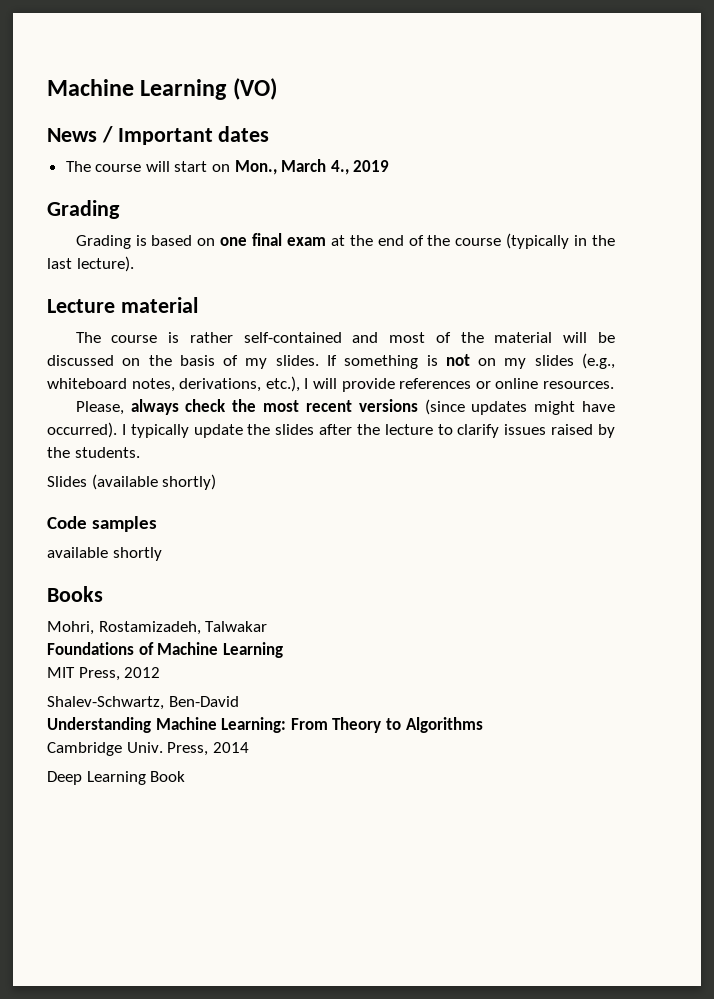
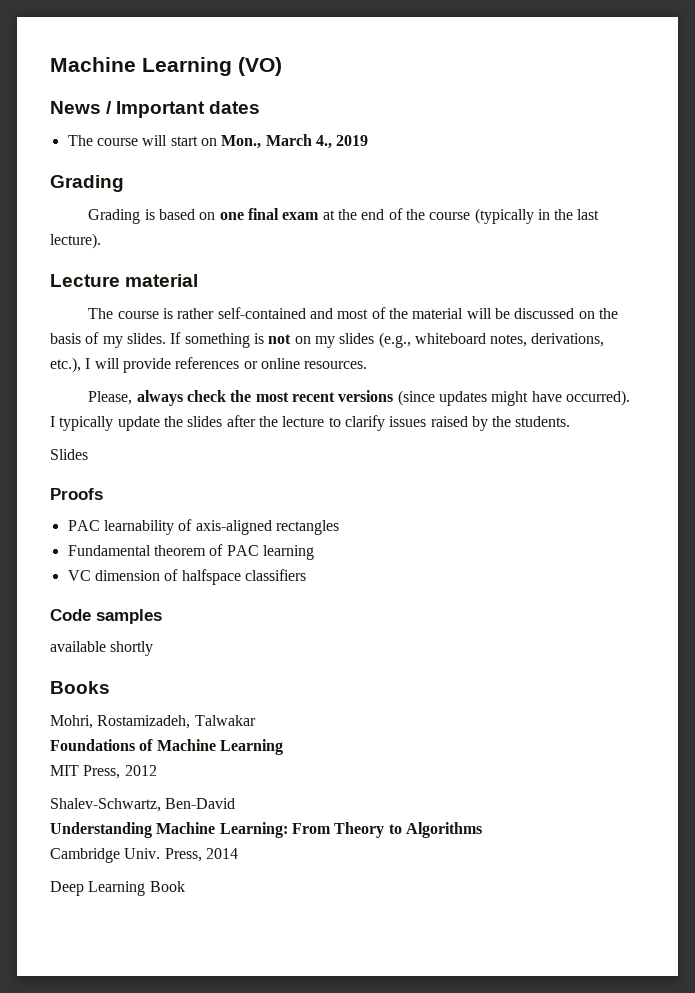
[91,474,217,490] (available shortly) -> [50,488,103,500] [67,519,339,535] [67,544,314,560] [67,569,306,585] // Proofs // PAC learnability of axis-aligned rectangles // Fundamental theorem of PAC learning // VC dimension of halfspace classifiers

